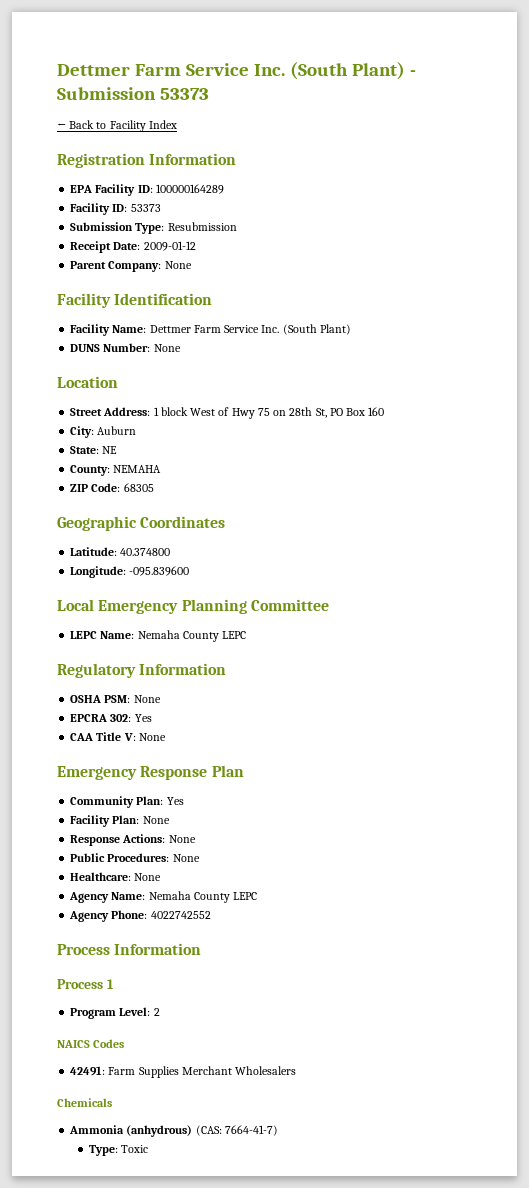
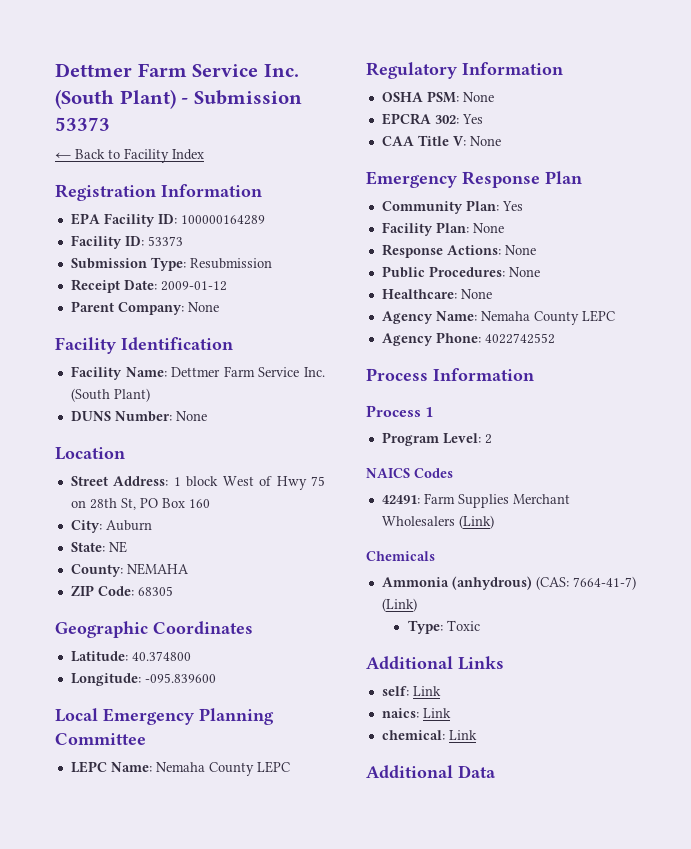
(297, 1070) none -> [458,515,494,529] (Link)
(278, 1130) none -> [381,598,417,612] (Link)
(148, 1149) none -> [366,656,504,670] [381,686,441,696] [381,708,451,718] [381,730,477,740] [366,765,496,778] // Additional Links // self: Link // naics: Link // chemical: Link // Additional Data

